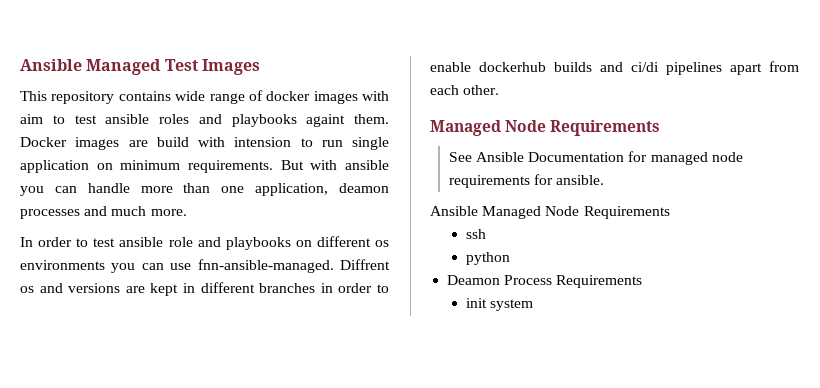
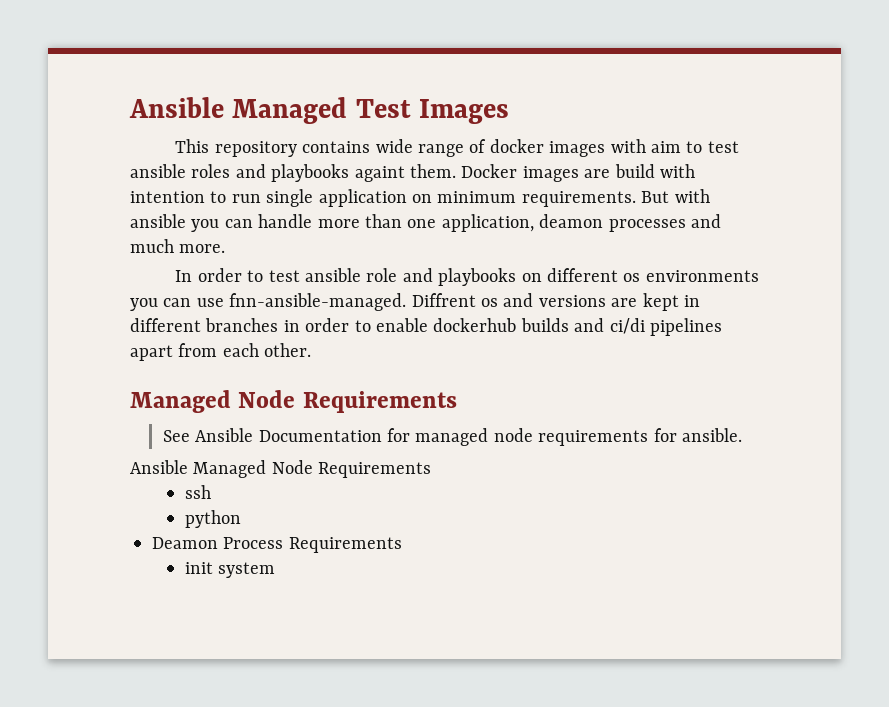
[234,137,292,147] intension -> [130,191,205,203] intention

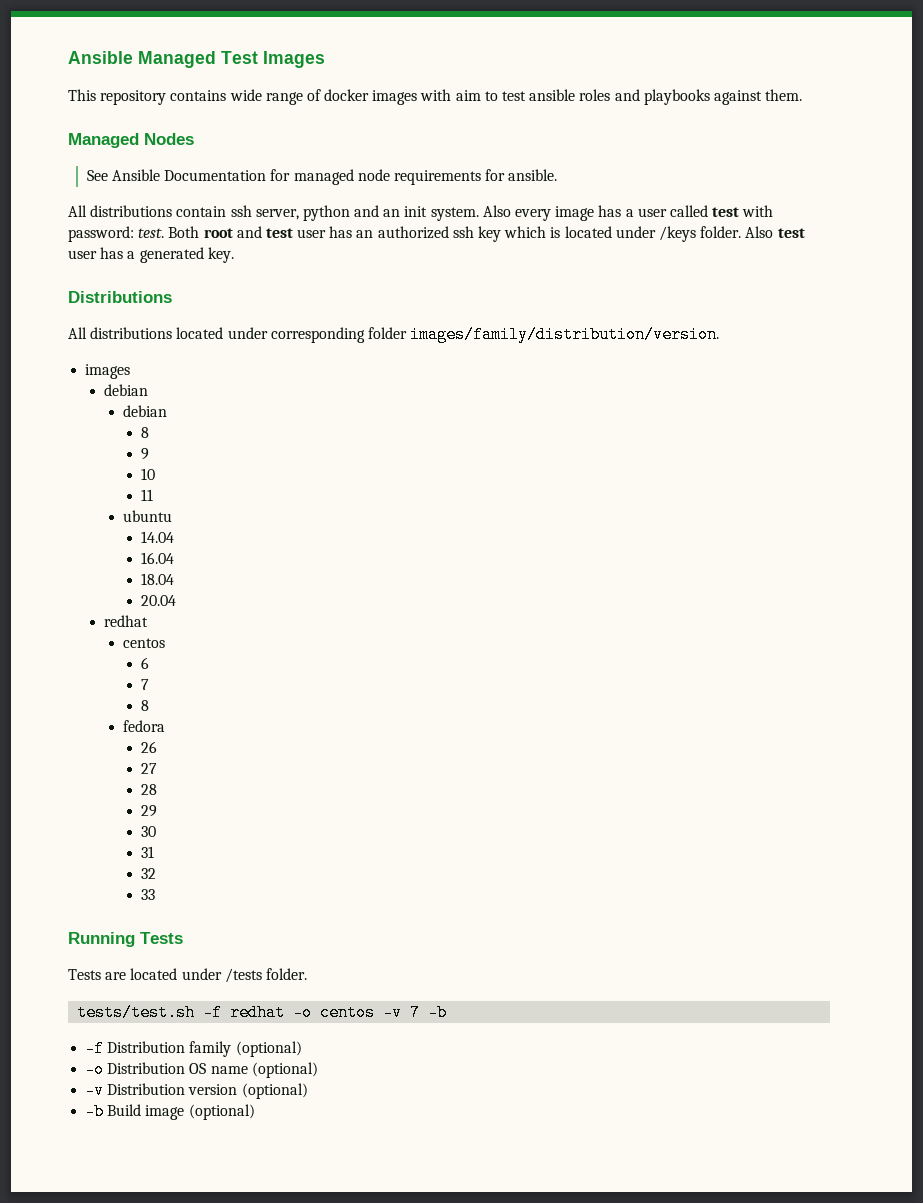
[354,166,405,182] againt -> [713,90,762,105] against
[461,164,695,182] [130,189,710,207] [130,214,721,232] [130,239,226,253] [175,268,759,286] [130,293,700,311] [130,318,722,336] [130,343,312,361] [130,390,457,413] Docker images are build with intention to run single application on minimum requirements. But with ansible you can handle more than one application, deamon processes and much more. // In order to test ansible role and playbooks on different os environments you can use fnn-ansible-managed. Diffrent os and versions are kept in different branches in order to enable dockerhub builds and ci/di pipelines apart from each other. // Managed Node Requirements -> [68,133,194,148] // Managed Nodes
[130,460,432,478] [184,485,211,499] [184,510,241,528] [152,537,402,553] [184,562,276,578] Ansible Managed Node Requirements // ssh // python // Deamon Process Requirements // init system -> [68,205,774,221] [68,226,805,242] [68,247,234,263] [68,291,172,303] [68,326,720,343] [85,364,131,379] [103,384,148,396] [122,405,167,417] [141,427,150,438] [141,448,150,460] [141,468,156,480] [141,489,154,501] [122,510,172,522] [141,531,175,543] [141,552,175,564] [141,573,175,585] [141,595,177,606] [103,615,148,627] [122,638,165,648] [141,657,150,669] [141,679,150,690] [141,700,150,711] [122,720,165,732] [141,741,158,753] [141,763,158,774] [141,784,158,795] [141,805,158,817] [141,826,157,837] [141,846,155,858] [141,868,157,879] [141,889,156,900] [68,932,183,947] [68,968,307,983] [77,1004,448,1021] [85,1040,302,1057] [85,1061,318,1078] [85,1082,308,1099] [85,1103,255,1120] All distributions contain ssh server, python and an init system. Also every image has a user called test with password: test. Both root and test user has an authorized ssh key which is located under /keys folder. Also test user has a generated key. // Distributions // All distributions located under corresponding folder images/family/distribution/version. // images // debian // debian // 8 // 9 // 10 // 11 // ubuntu // 14.04 // 16.04 // 18.04 // 20.04 // redhat // centos // 6 // 7 // 8 // fedora // 26 // 27 // 28 // 29 // 30 // 31 // 32 // 33 // Running Tests // Tests are located under /tests folder. // tests/test.sh -f redhat -o centos -v 7 -b // -f Distribution family (optional) // -o Distribution OS name (optional) // -v Distribution version (optional) // -b Build image (optional)

